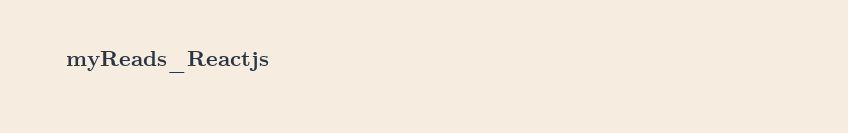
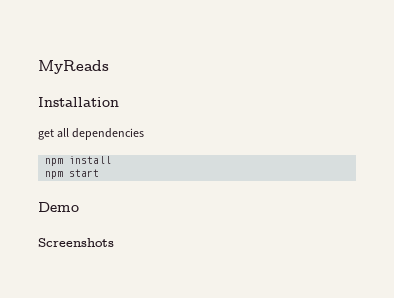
[66,51,269,73] myReads_Reactjs -> [38,60,109,74] [38,97,119,107] [38,128,145,140] [45,156,112,166] [45,169,100,179] [38,202,79,212] [38,238,114,247] MyReads // Installation // get all dependencies // npm install // npm start // Demo // Screenshots

